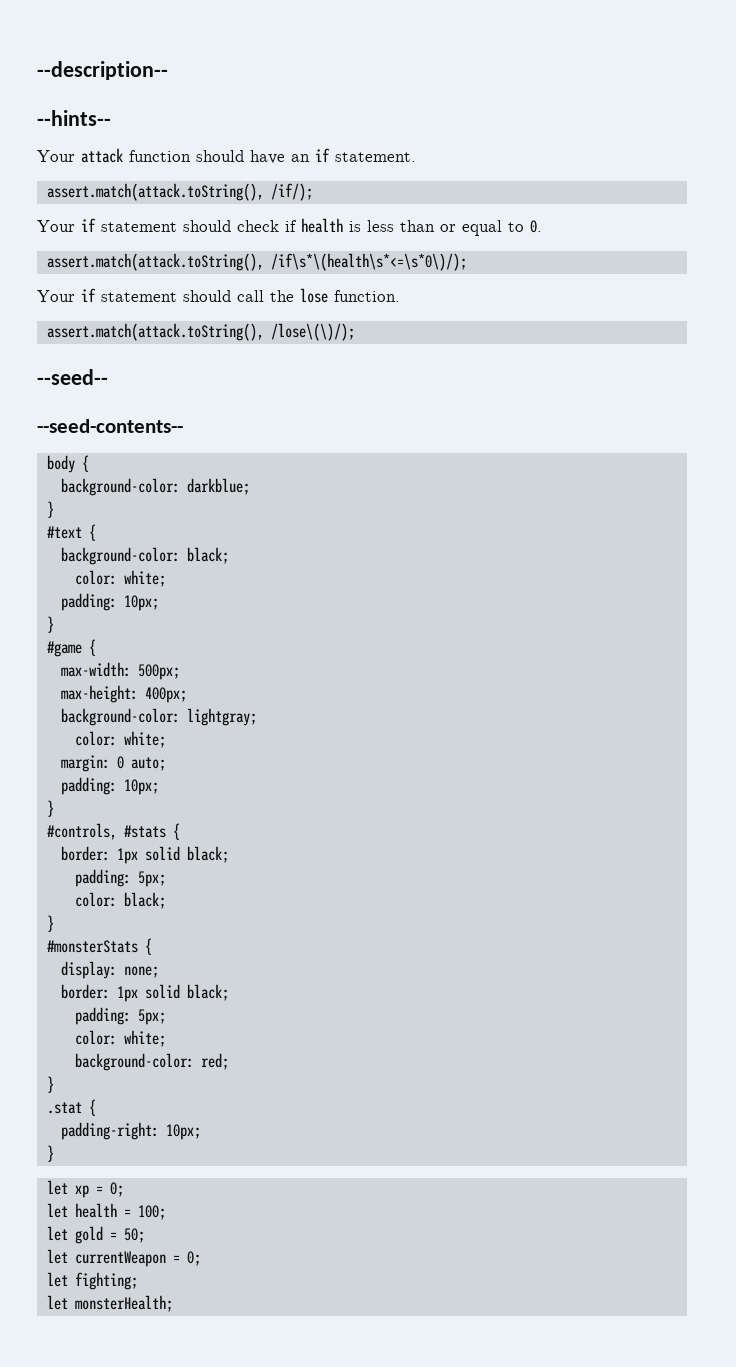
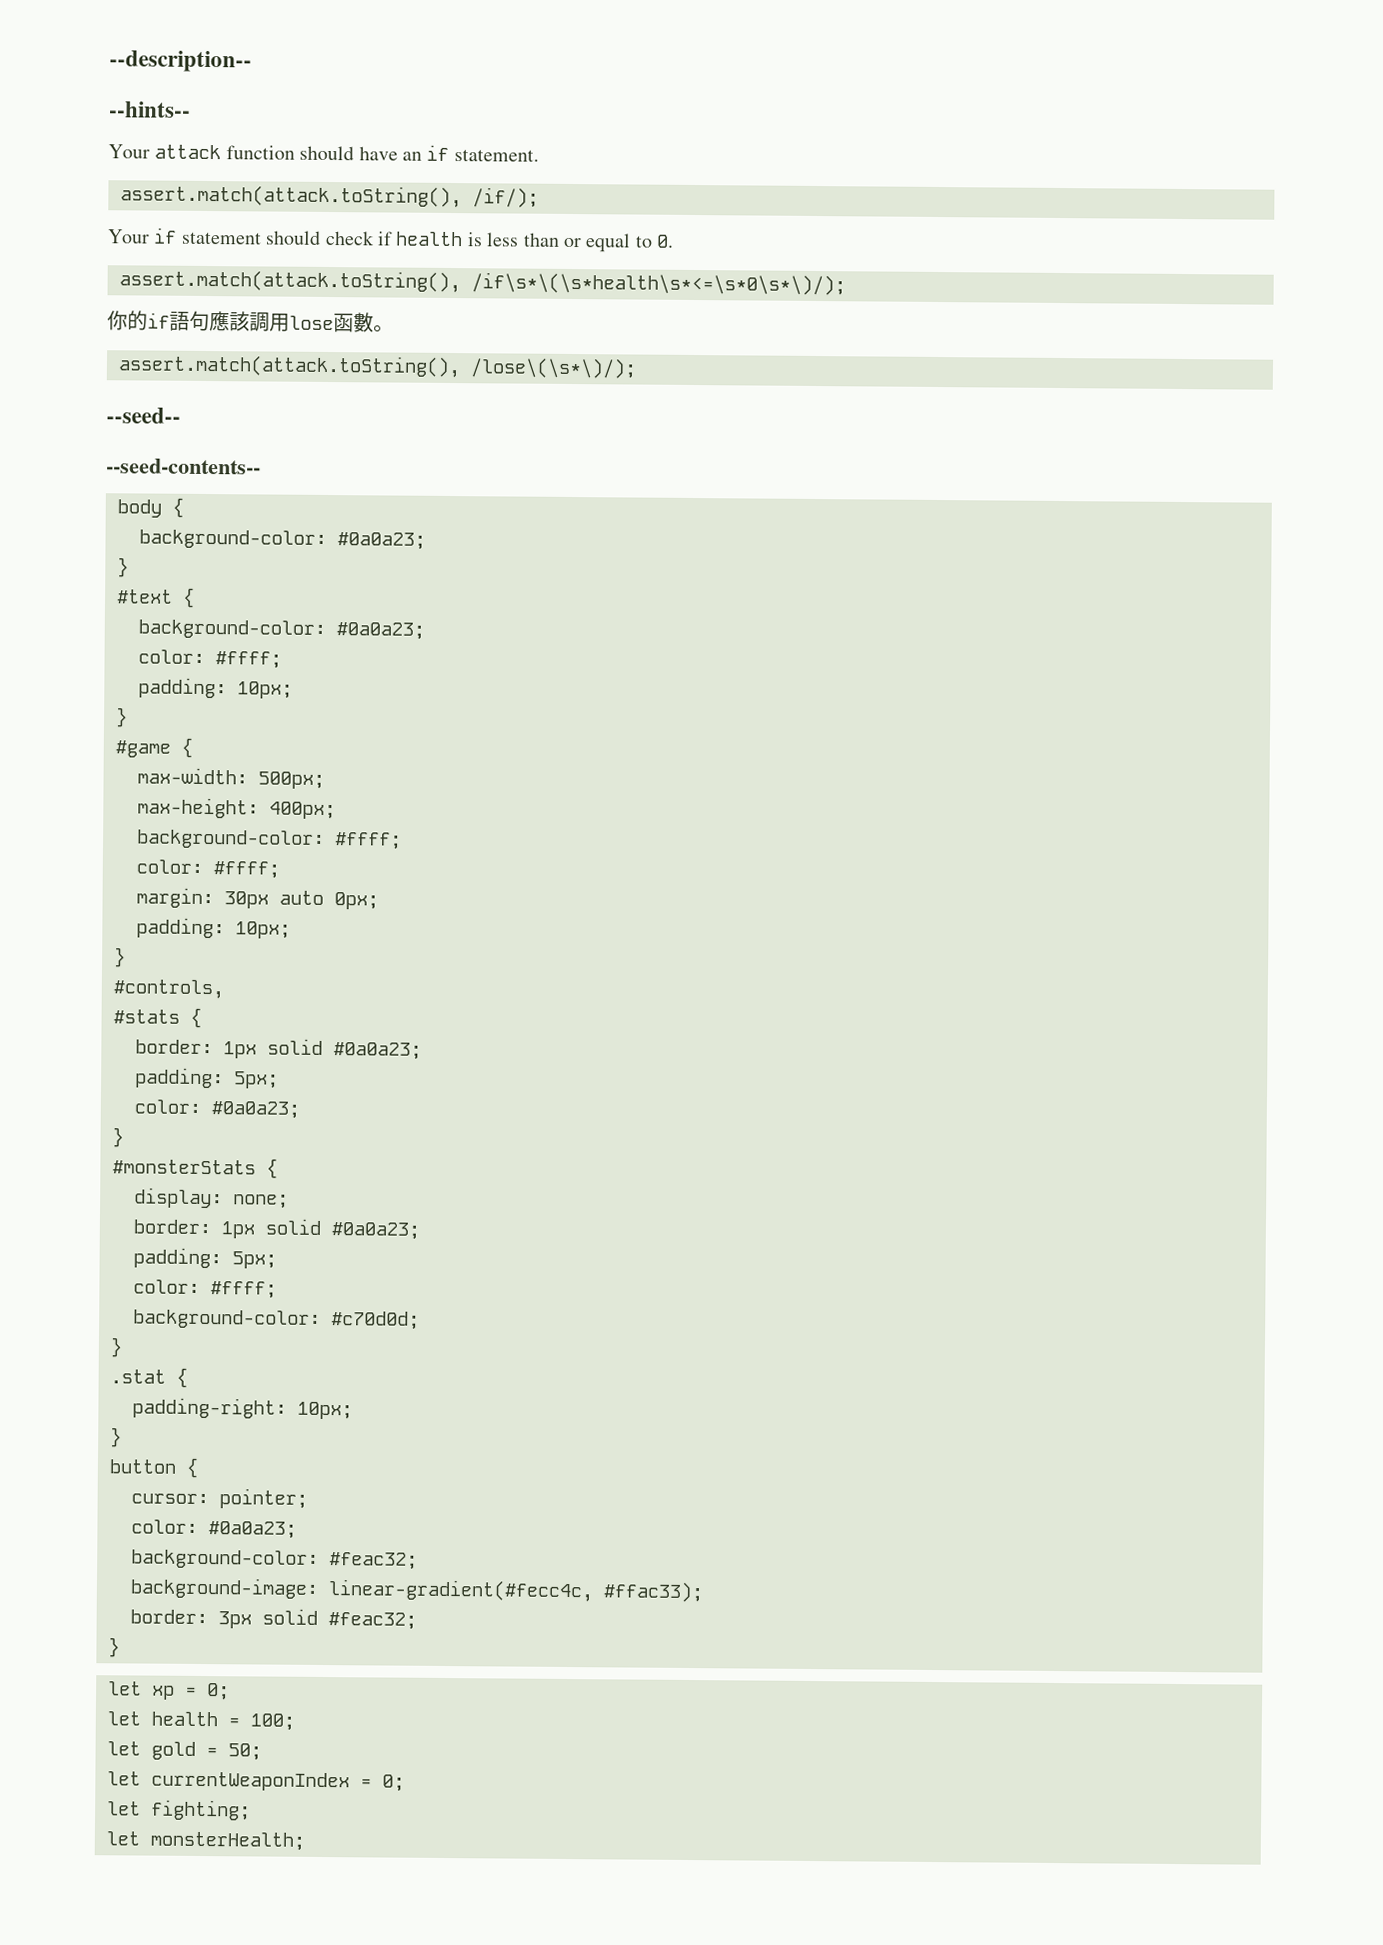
[270,253,467,271] [37,288,400,303] [46,323,355,341] /if\s*\(health\s*<=\s*0\)/); // Your if statement should call the lose function. // assert.match(attack.toString(), /lose\(\)/); -> [471,272,846,296] [107,310,394,333] [118,354,637,379] /if\s*\(\s*health\s*<=\s*0\s*\)/); // 你的if語句應該調用lose函數。 // assert.match(attack.toString(), /lose\(\s*\)/);
[186,478,250,495] darkblue; -> [337,532,426,550] #0a0a23;
[186,547,229,564] [74,570,166,587] black; // color: white; -> [336,622,425,640] [138,649,282,669] #0a0a23; // color: #ffff;
[186,708,257,726] [74,731,166,748] lightgray; // color: white; -> [335,832,402,850] [136,859,280,879] #ffff; // color: #ffff;
[116,756,166,771] 0 auto; -> [224,890,379,910] 30px auto 0px;
(117, 831) none -> (224, 989) //
[186,846,229,863] [74,869,166,887] [74,892,166,909] black; // padding: 5px; // color: black; -> [333,1042,422,1060] [135,1067,279,1089] [134,1099,300,1119] #0a0a23; // padding: 5px; // color: #0a0a23;
[186,984,229,1001] [74,1007,166,1025] [74,1030,166,1047] [74,1053,229,1071] black; // padding: 5px; // color: white; // background-color: red; -> [331,1222,420,1240] [133,1247,277,1269] [133,1279,277,1299] [133,1309,420,1330] #0a0a23; // padding: 5px; // color: #ffff; // background-color: #c70d0d;
(54, 1153) none -> [109,1457,199,1478] [131,1488,308,1509] [131,1519,297,1539] [131,1549,418,1570] [130,1577,703,1603] [130,1608,417,1630] [108,1637,120,1658] // button { // cursor: pointer; // color: #0a0a23; // background-color: #feac32; // background-image: linear-gradient(#fecc4c, #ffac33); // border: 3px solid #feac32; // }
[74,1251,166,1267] currentWeapon -> [151,1771,350,1792] currentWeaponIndex

